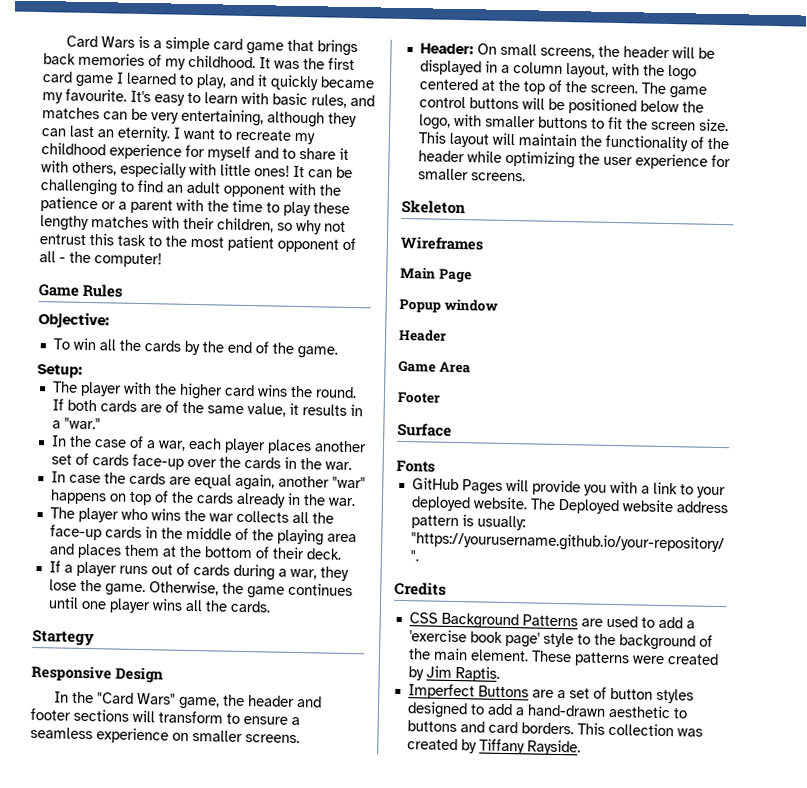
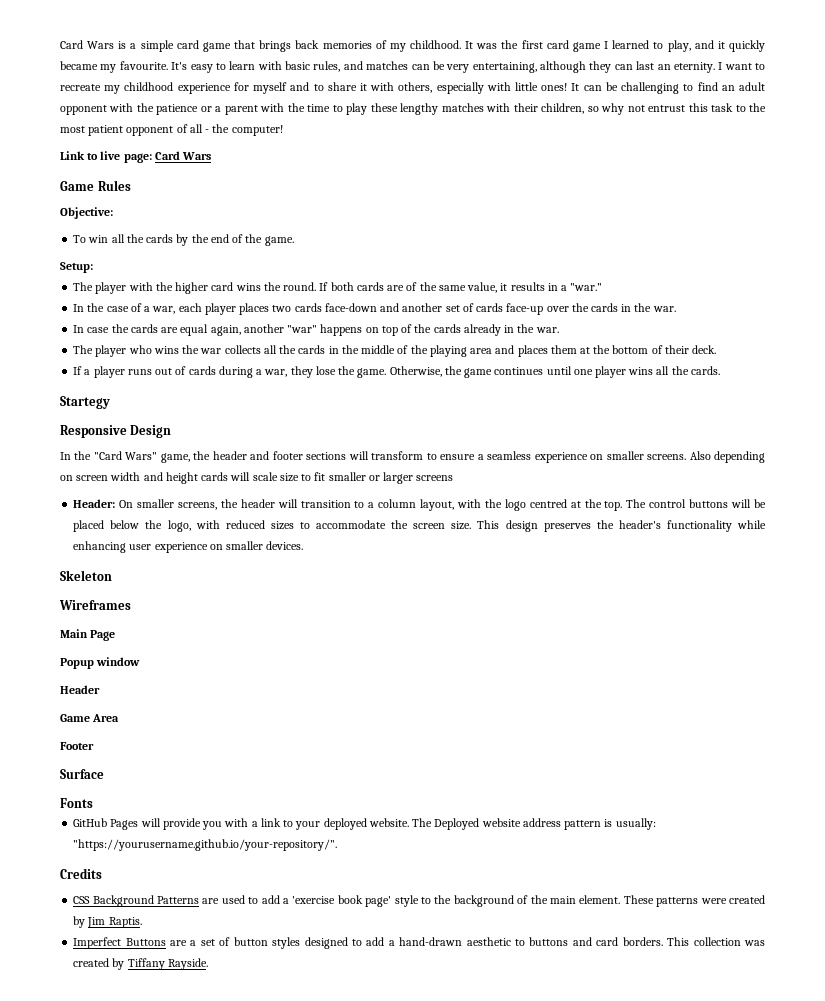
(162, 260) none -> [60,151,212,163] // Link to live page: Card Wars
(312, 447) none -> [272,303,400,312] two cards face-down and
[49,524,102,541] face-up -> (297, 349) none
(300, 739) none -> [689,451,766,463] [60,472,454,484] Also depending on screen width and height cards will scale size to fit smaller or larger screens
[499,43,537,56] small -> [137,499,175,508] smaller
[697,47,715,59] [419,59,498,76] be displayed in -> [300,500,365,508] transition to
[418,78,707,99] centered at the top of the screen. The game -> [529,499,647,511] centred at the top. The
[567,98,637,115] positioned -> [73,520,105,532] placed
[484,115,729,132] [417,131,729,152] [417,150,731,170] [417,168,526,182] smaller buttons to fit the screen size. This layout will maintain the functionality of the header while optimizing the user experience for smaller screens. -> [225,520,767,532] [73,541,304,553] reduced sizes to accommodate the screen size. This design preserves the header's functionality while enhancing user experience on smaller devices.

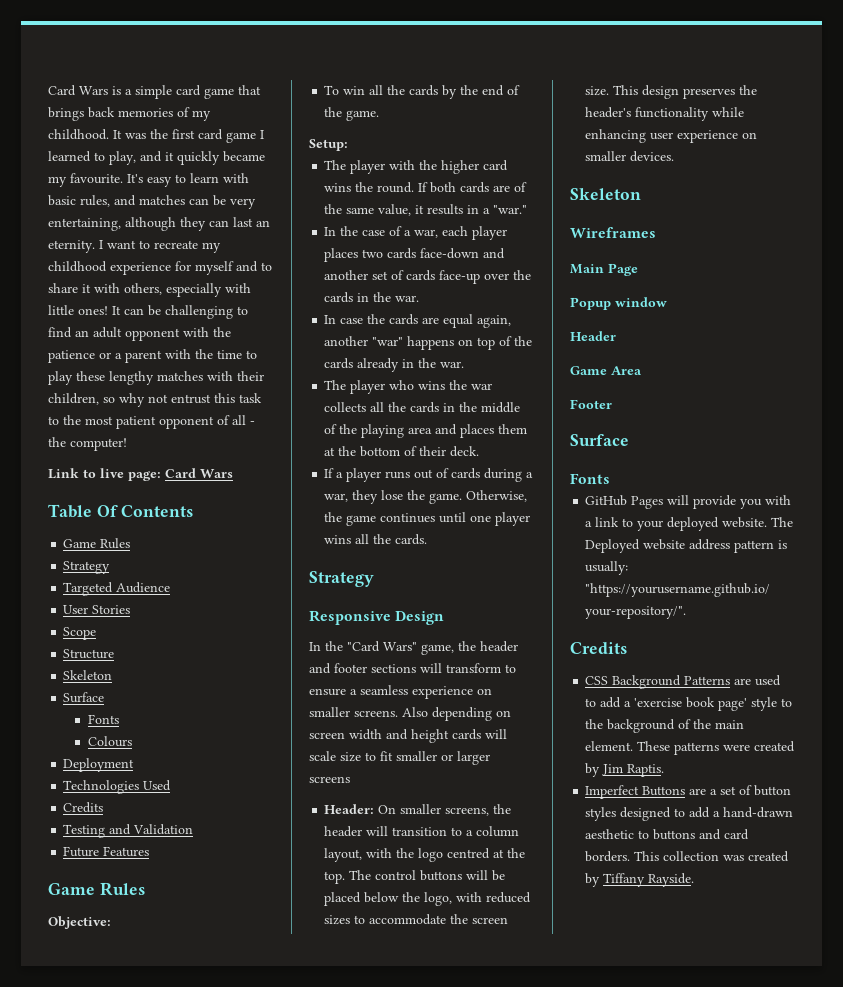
(212, 156) none -> [48,504,194,518] [63,538,131,549] [63,561,111,574] [63,582,171,596] [63,605,131,614] [63,627,97,640] [63,649,115,659] [63,670,113,680] [63,692,105,703] [88,714,120,724] [88,736,133,747] [63,758,135,772] [63,780,172,794] [63,802,104,813] [63,824,194,838] [63,846,150,857] // Table Of Contents // Game Rules // Strategy // Targeted Audience // User Stories // Scope // Structure // Skeleton // Surface // Fonts // Colours // Deployment // Technologies Used // Credits // Testing and Validation // Future Features
[60,396,110,409] Startegy -> [309,571,374,587] Strategy

